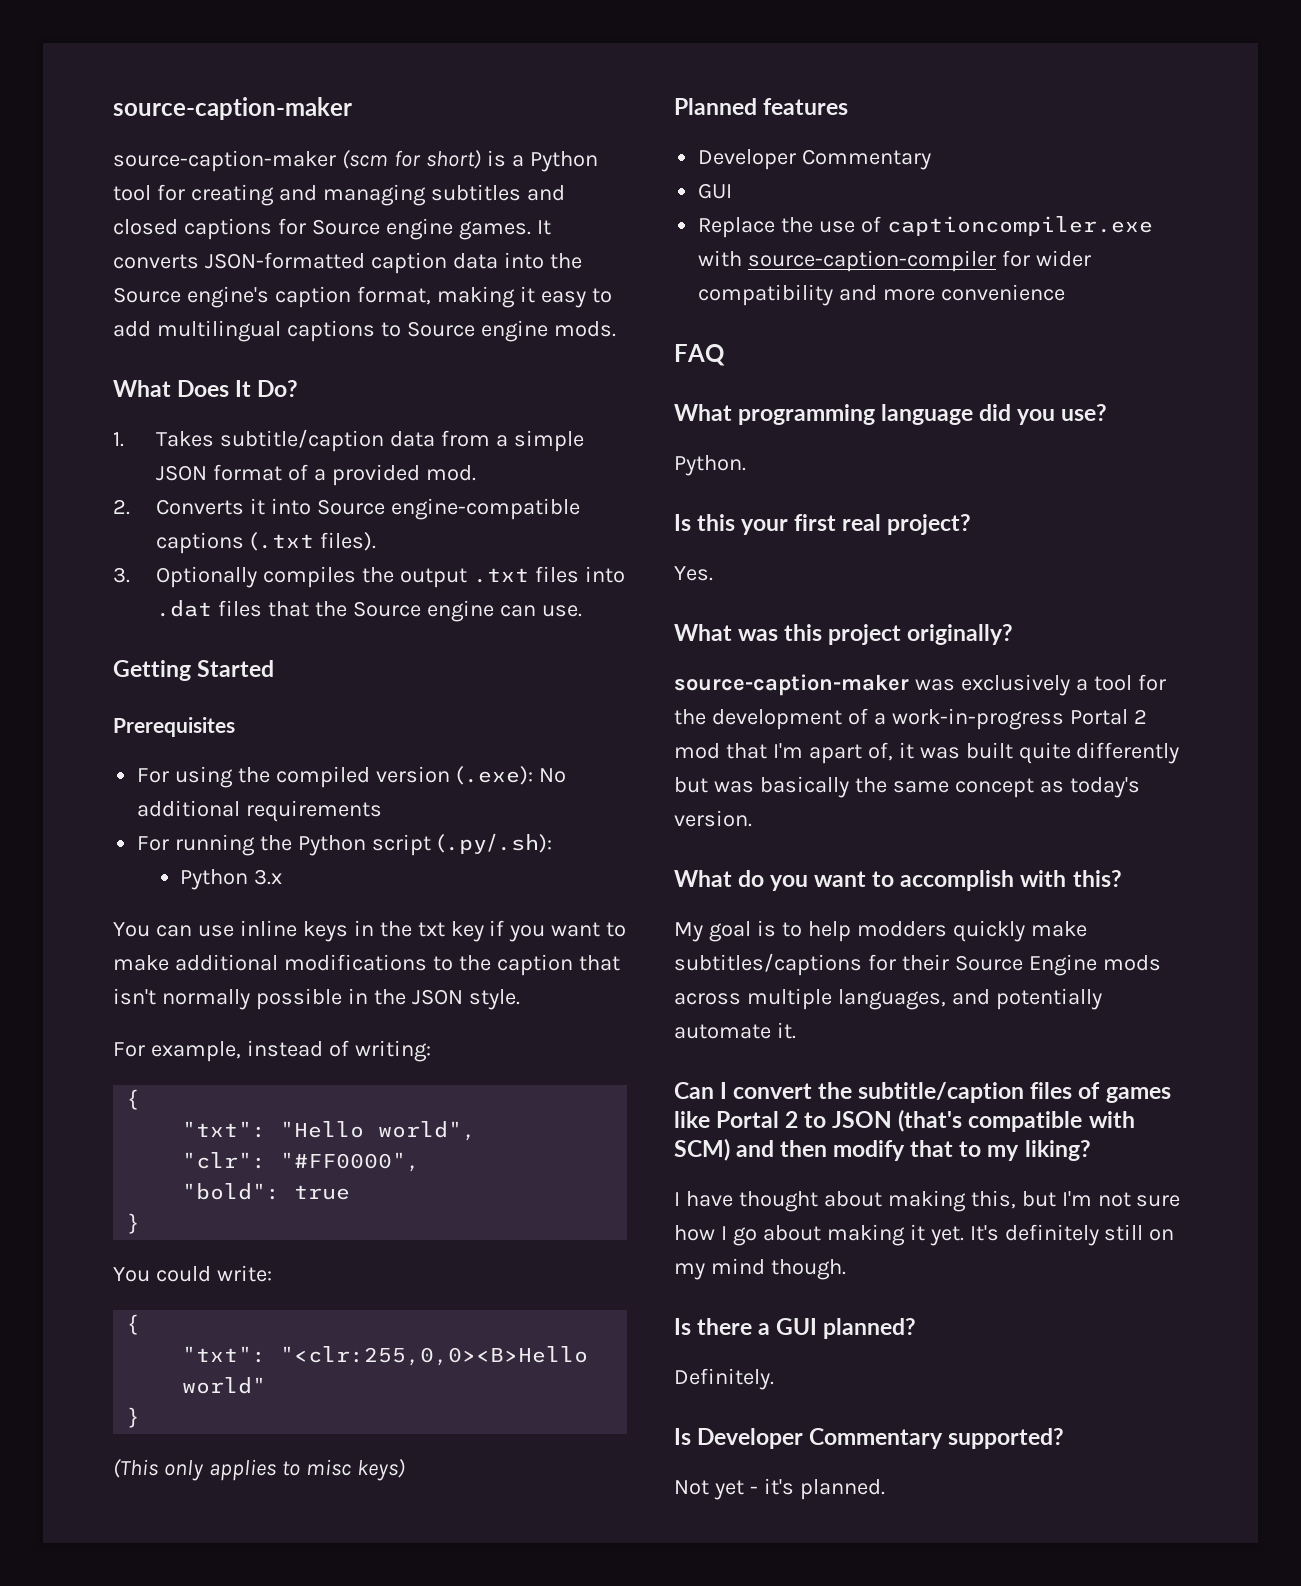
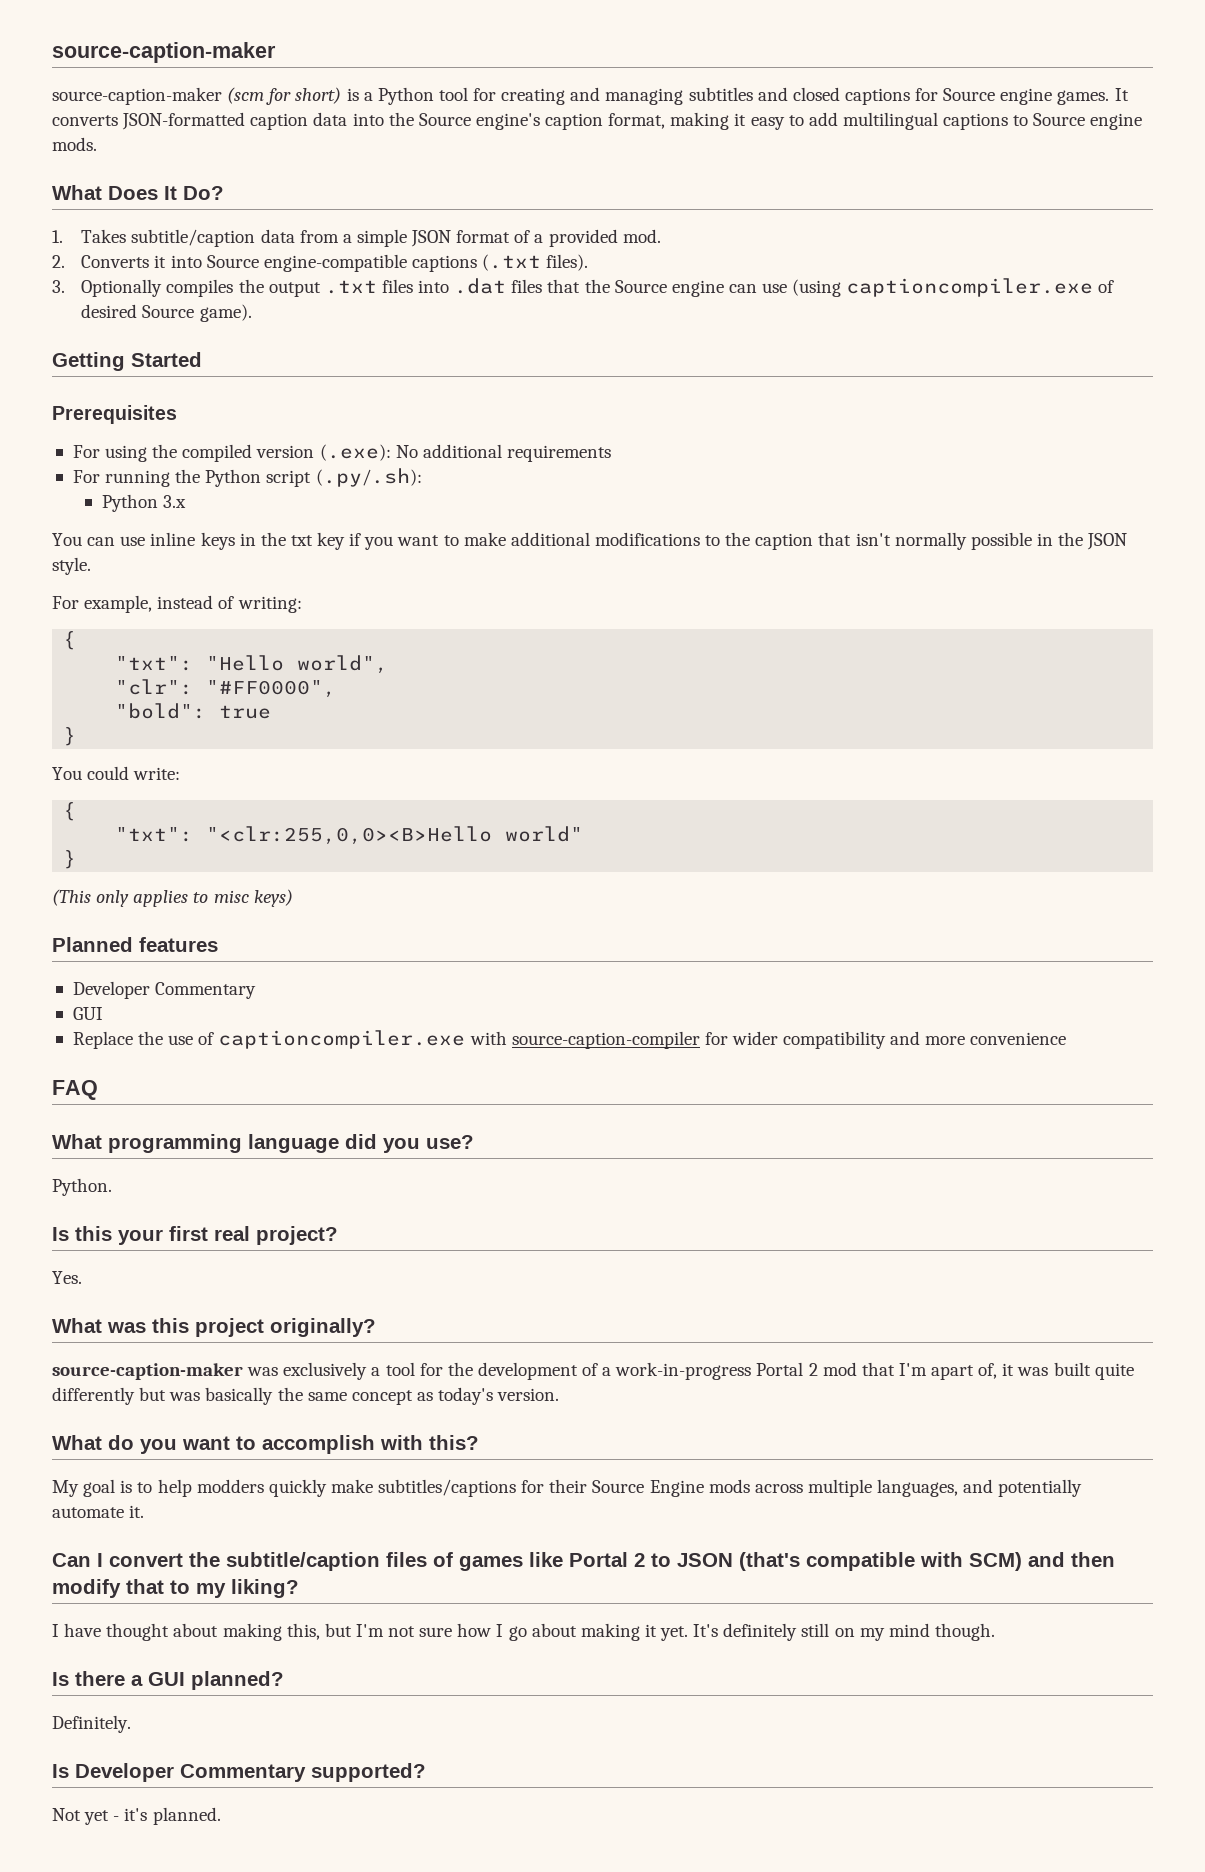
[541,605,582,617] use. -> [762,278,1115,297] [81,304,252,322] use (using captioncompiler.exe of desired Source game).

